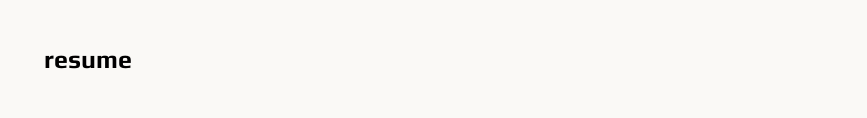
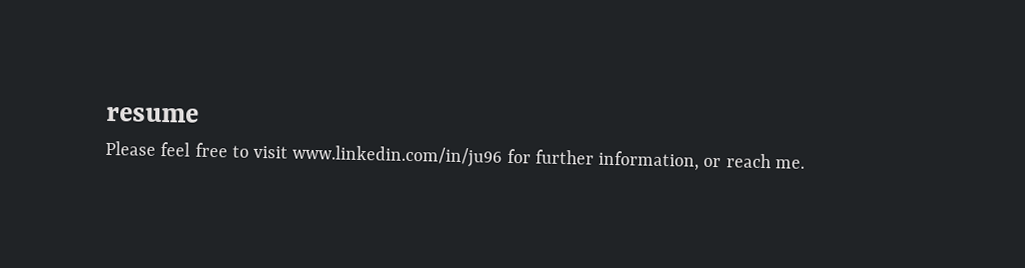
(132, 62) none -> [105,140,805,171] // Please feel free to visit www.linkedin.com/in/ju96 for further information, or reach me.

